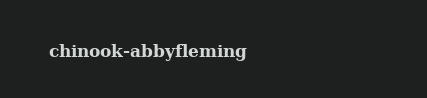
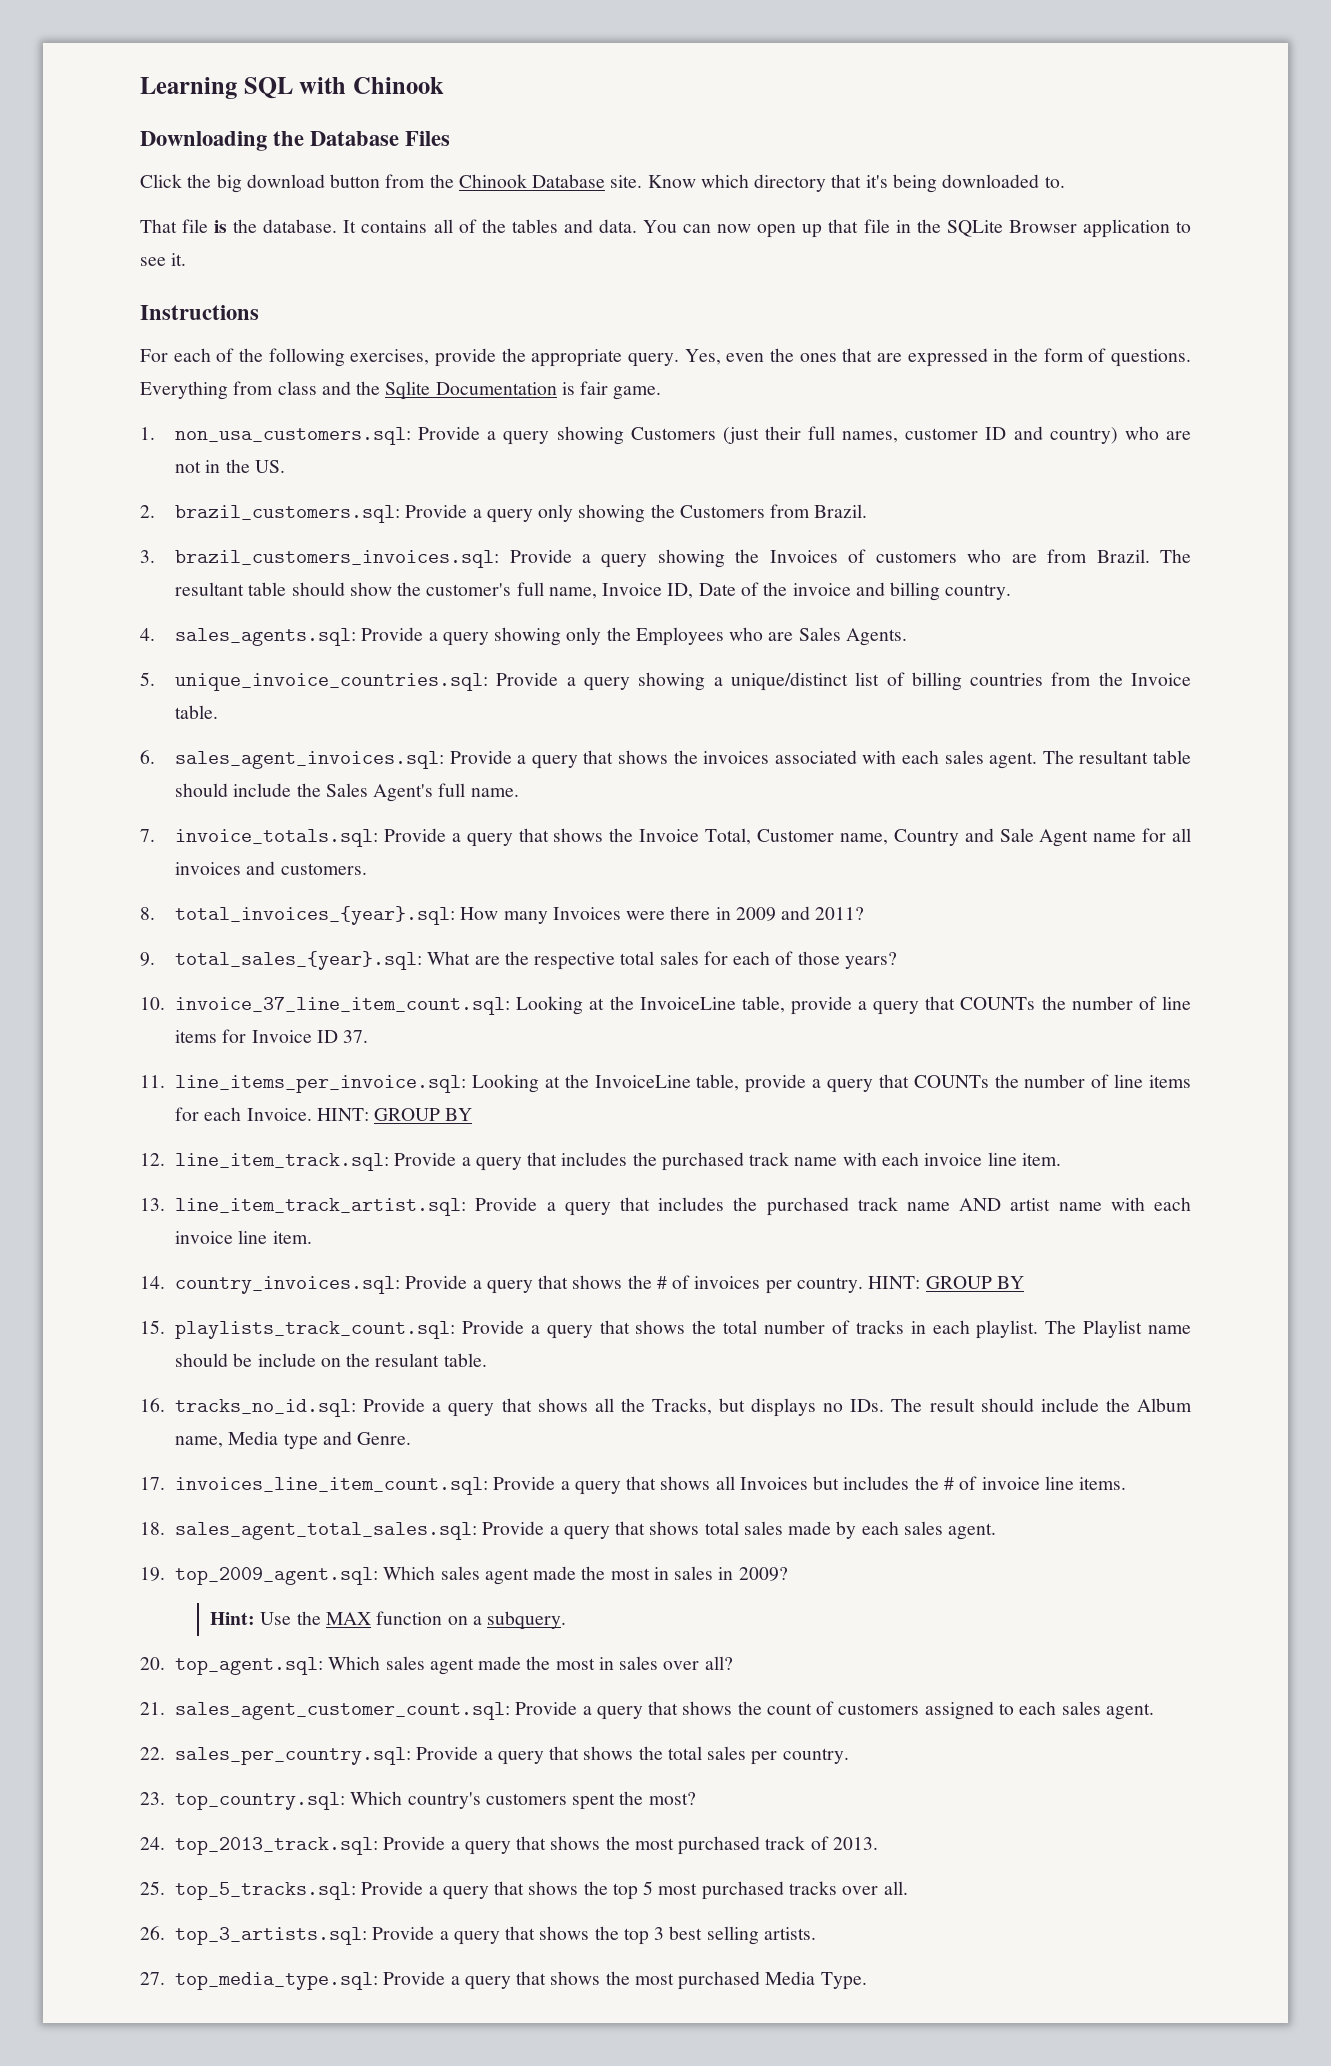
[49,44,247,61] chinook-abbyfleming -> [140,77,444,99] [140,131,451,151] [140,174,1065,193] [140,219,1192,238] [140,253,187,266] [140,305,259,320] [140,348,1191,367] [140,381,662,400] [140,426,1192,445] [175,459,285,473] [140,504,868,523] [140,549,1191,568] [175,582,1012,601] [140,627,908,646] [140,672,1191,691] [175,705,219,719] [140,750,1191,769] [175,783,519,802] [140,828,1191,847] [175,861,367,875] [140,906,865,925] [140,951,898,970] [140,996,1191,1015] [175,1029,369,1043] [140,1074,1191,1093] [175,1107,473,1121] [140,1152,1061,1171] [140,1197,1191,1216] [175,1230,312,1244] [140,1275,1024,1294] [140,1320,1191,1339] [175,1353,487,1367] [140,1398,1193,1417] [175,1431,412,1450] [140,1476,1127,1495] [140,1521,997,1540] [140,1566,788,1585] [210,1611,567,1630] [140,1656,733,1675] [140,1701,1154,1720] [140,1746,849,1765] [140,1791,696,1810] [140,1836,879,1855] [140,1881,908,1900] [140,1926,817,1945] [140,1971,867,1990] Learning SQL with Chinook // Downloading the Database Files // Click the big download button from the Chinook Database site. Know which directory that it's being downloaded to. // That file is the database. It contains all of the tables and data. You can now open up that file in the SQLite Browser application to see it. // Instructions // For each of the following exercises, provide the appropriate query. Yes, even the ones that are expressed in the form of questions. Everything from class and the Sqlite Documentation is fair game. // 1. non_usa_customers.sql: Provide a query showing Customers (just their full names, customer ID and country) who are not in the US. // 2. brazil_customers.sql: Provide a query only showing the Customers from Brazil. // 3. brazil_customers_invoices.sql: Provide a query showing the Invoices of customers who are from Brazil. The resultant table should show the customer's full name, Invoice ID, Date of the invoice and billing country. // 4. sales_agents.sql: Provide a query showing only the Employees who are Sales Agents. // 5. unique_invoice_countries.sql: Provide a query showing a unique/distinct list of billing countries from the Invoice table. // 6. sales_agent_invoices.sql: Provide a query that shows the invoices associated with each sales agent. The resultant table should include the Sales Agent's full name. // 7. invoice_totals.sql: Provide a query that shows the Invoice Total, Customer name, Country and Sale Agent name for all invoices and customers. // 8. total_invoices_{year}.sql: How many Invoices were there in 2009 and 2011? // 9. total_sales_{year}.sql: What are the respective total sales for each of those years? // 10. invoice_37_line_item_count.sql: Looking at the InvoiceLine table, provide a query that COUNTs the number of line items for Invoice ID 37. // 11. line_items_per_invoice.sql: Looking at the InvoiceLine table, provide a query that COUNTs the number of line items for each Invoice. HINT: GROUP BY // 12. line_item_track.sql: Provide a query that includes the purchased track name with each invoice line item. // 13. line_item_track_artist.sql: Provide a query that includes the purchased track name AND artist name with each invoice line item. // 14. country_invoices.sql: Provide a query that shows the # of invoices per country. HINT: GROUP BY // 15. playlists_track_count.sql: Provide a query that shows the total number of tracks in each playlist. The Playlist name should be include on the resulant table. // 16. tracks_no_id.sql: Provide a query that shows all the Tracks, but displays no IDs. The result should include the Album name, Media type and Genre. // 17. invoices_line_item_count.sql: Provide a query that shows all Invoices but includes the # of invoice line items. // 18. sales_agent_total_sales.sql: Provide a query that shows total sales made by each sales agent. // 19. top_2009_agent.sql: Which sales agent made the most in sales in 2009? // Hint: Use the MAX function on a subquery. // 20. top_agent.sql: Which sales agent made the most in sales over all? // 21. sales_agent_customer_count.sql: Provide a query that shows the count of customers assigned to each sales agent. // 22. sales_per_country.sql: Provide a query that shows the total sales per country. // 23. top_country.sql: Which country's customers spent the most? // 24. top_2013_track.sql: Provide a query that shows the most purchased track of 2013. // 25. top_5_tracks.sql: Provide a query that shows the top 5 most purchased tracks over all. // 26. top_3_artists.sql: Provide a query that shows the top 3 best selling artists. // 27. top_media_type.sql: Provide a query that shows the most purchased Media Type.

